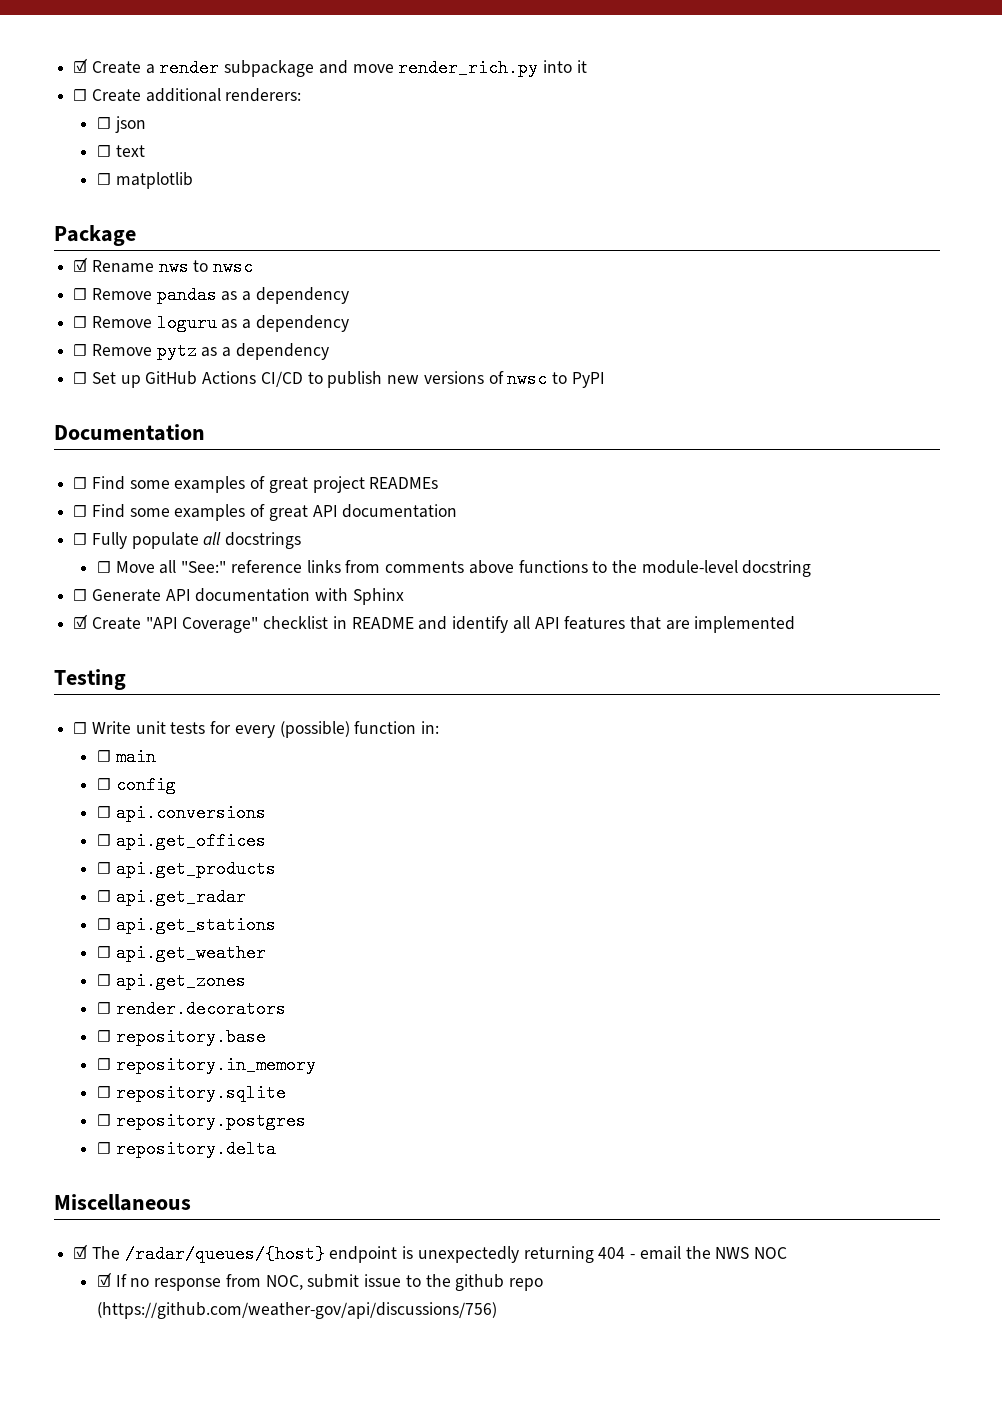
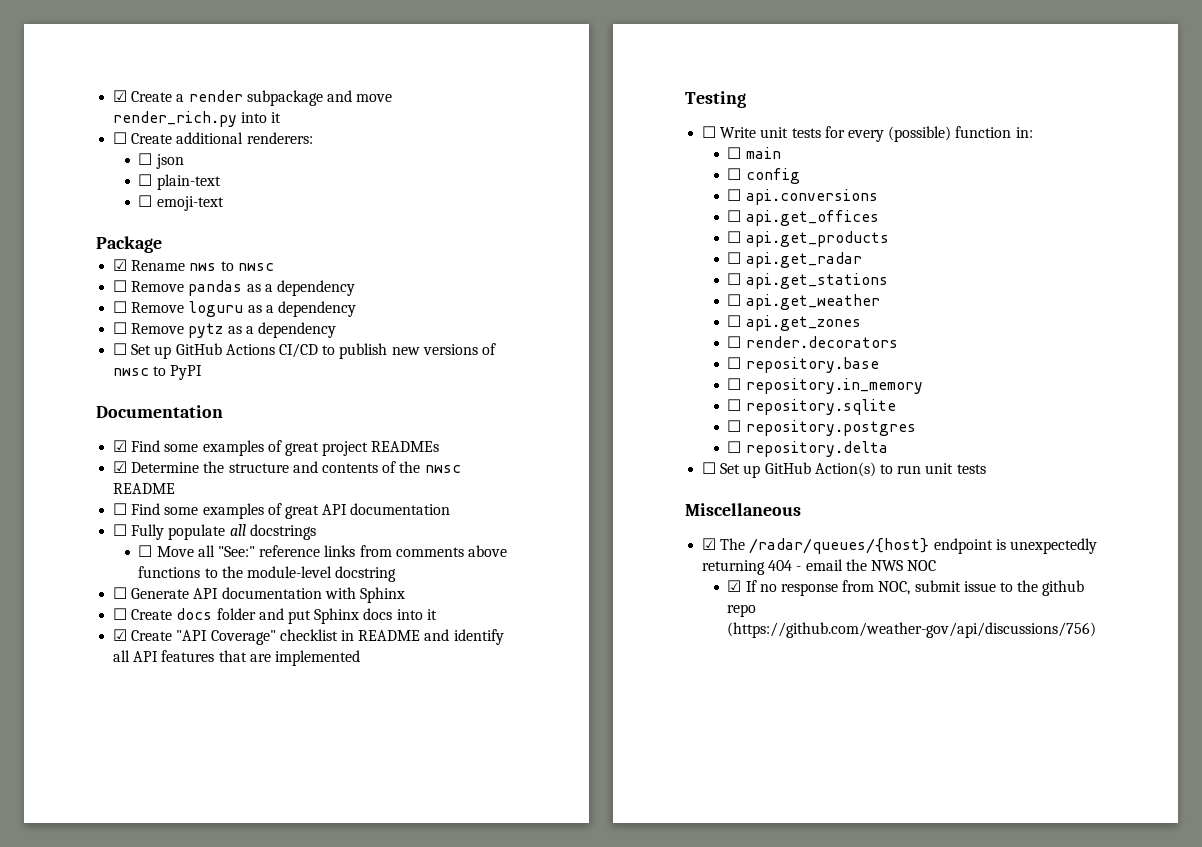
[115,145,145,157] [96,172,193,189] text // ☐ matplotlib -> [156,174,221,190] [138,195,224,211] plain-text // ☐ emoji-text
[73,477,88,489] ☐ -> [113,440,128,452] ☑
(439, 483) none -> [113,461,461,473] [113,483,176,494] // ☑ Determine the structure and contents of the nwsc README
(404, 596) none -> [113,608,437,624] // ☐ Create docs folder and put Sphinx docs into it
(276, 1149) none -> [702,462,986,478] // ☐ Set up GitHub Action(s) to run unit tests

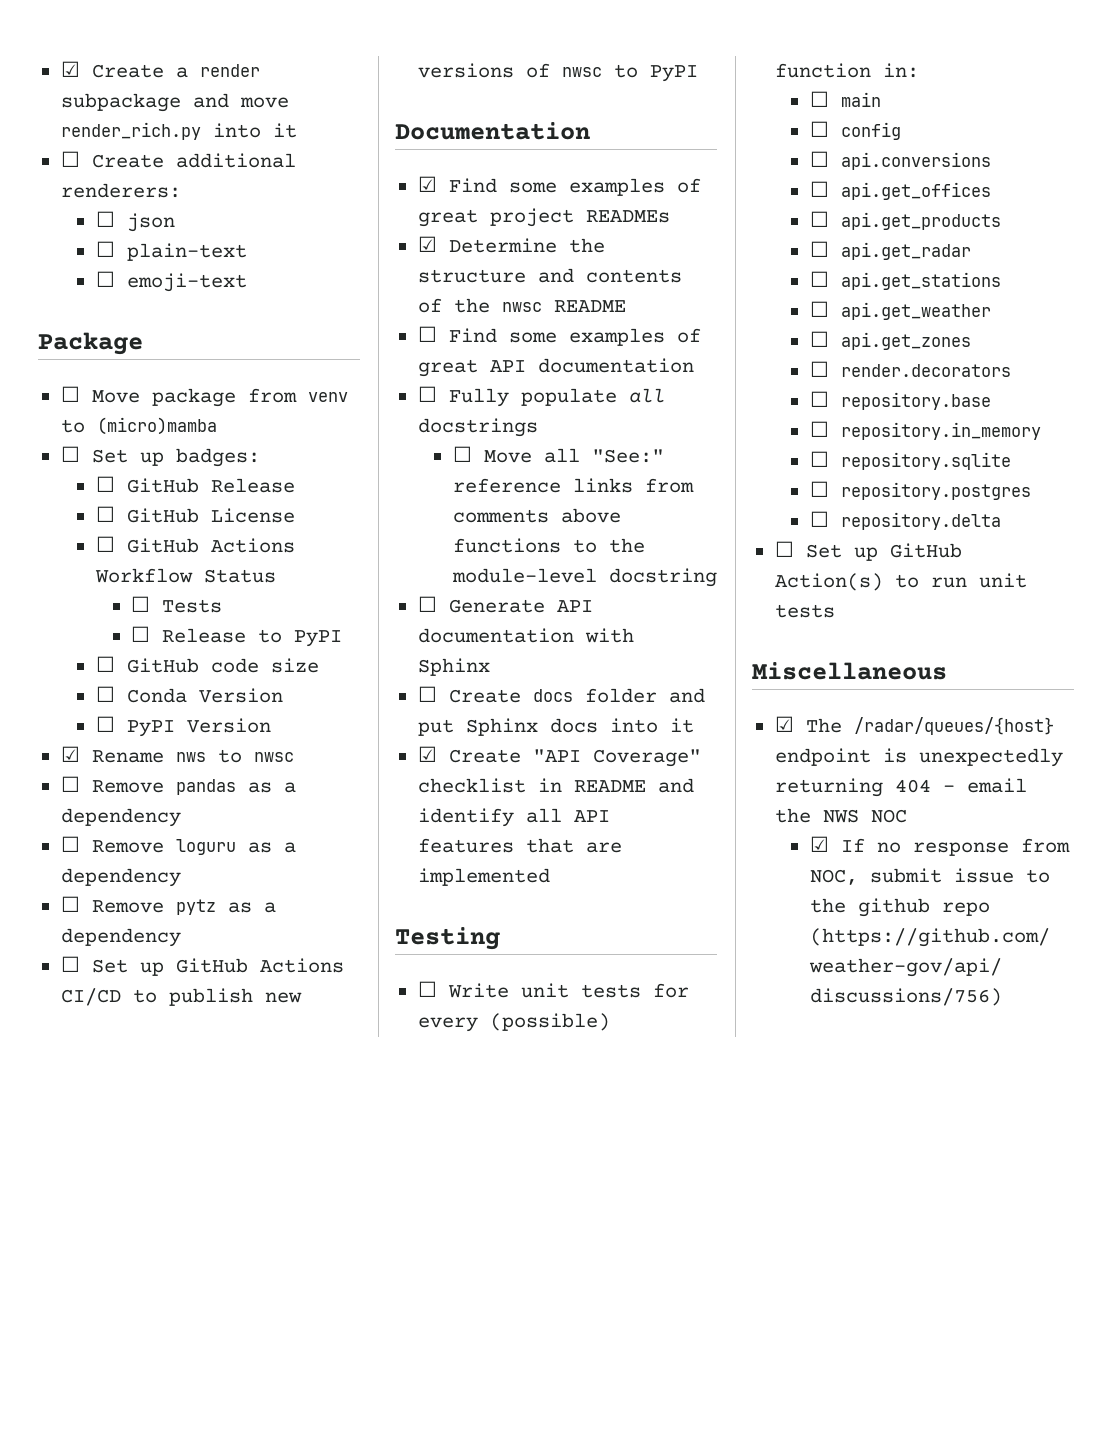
(162, 244) none -> [60,386,348,407] [60,417,217,435] [60,446,260,467] [95,476,295,493] [95,506,295,523] [95,536,295,553] [94,568,276,583] [131,596,223,613] [131,626,343,647] [95,656,319,673] [95,686,283,703] [95,716,271,737] // ☐ Move package from venv to (micro)mamba // ☐ Set up badges: // ☐ GitHub Release // ☐ GitHub License // ☐ GitHub Actions Workflow Status // ☐ Tests // ☐ Release to PyPI // ☐ GitHub code size // ☐ Conda Version // ☐ PyPI Version

